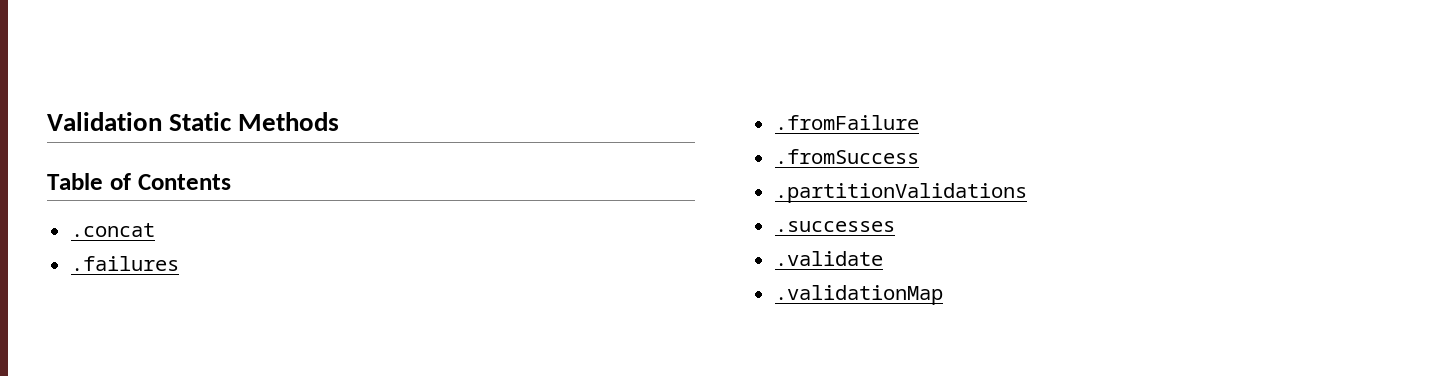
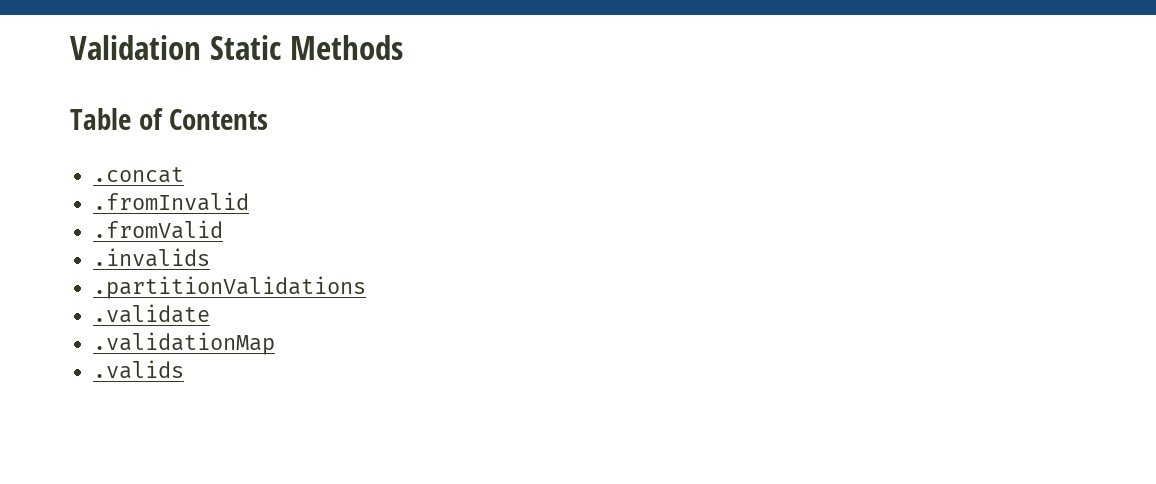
[70,256,179,271] [774,115,919,130] [774,149,919,164] .failures // .fromFailure // .fromSuccess -> [93,192,250,211] [93,220,224,239] [93,248,211,267] .fromInvalid // .fromValid // .invalids
[774,221,895,232] // .successes -> (367, 287) none
(943, 295) none -> [93,360,185,379] // .valids

